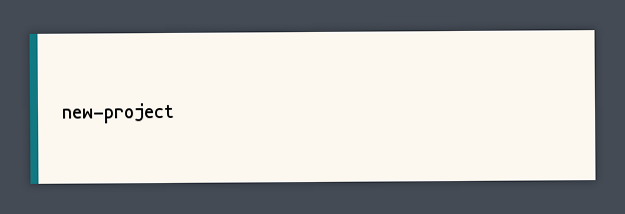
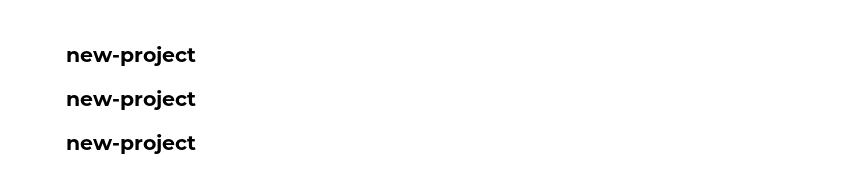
[61,102,175,124] new-project -> [66,46,196,66] [66,90,196,110] [66,134,196,154] new-project // new-project // new-project

